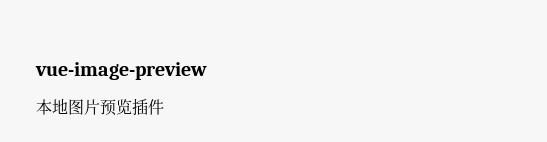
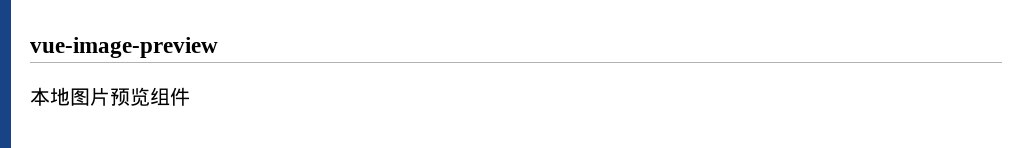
[132,98,148,115] 插 -> [150,87,170,106] 组

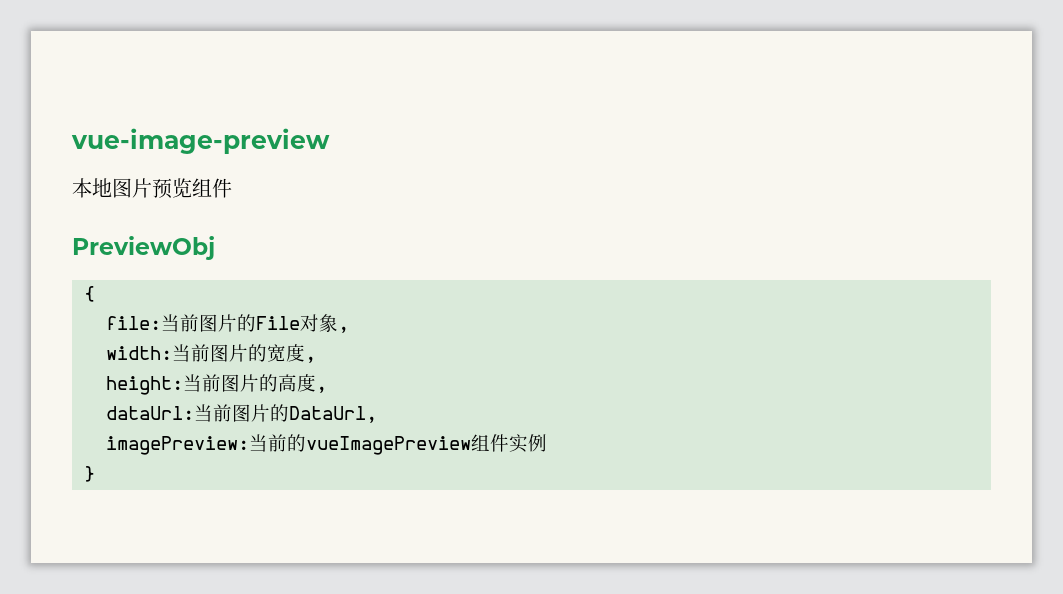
(190, 96) none -> [72,236,215,260] [84,286,95,302] [106,314,349,333] [106,344,316,363] [106,374,327,395] [106,404,377,423] [106,434,547,455] [84,466,95,482] // PreviewObj // { // file:当前图片的File对象, // width:当前图片的宽度, // height:当前图片的高度, // dataUrl:当前图片的DataUrl, // imagePreview:当前的vueImagePreview组件实例 // }

